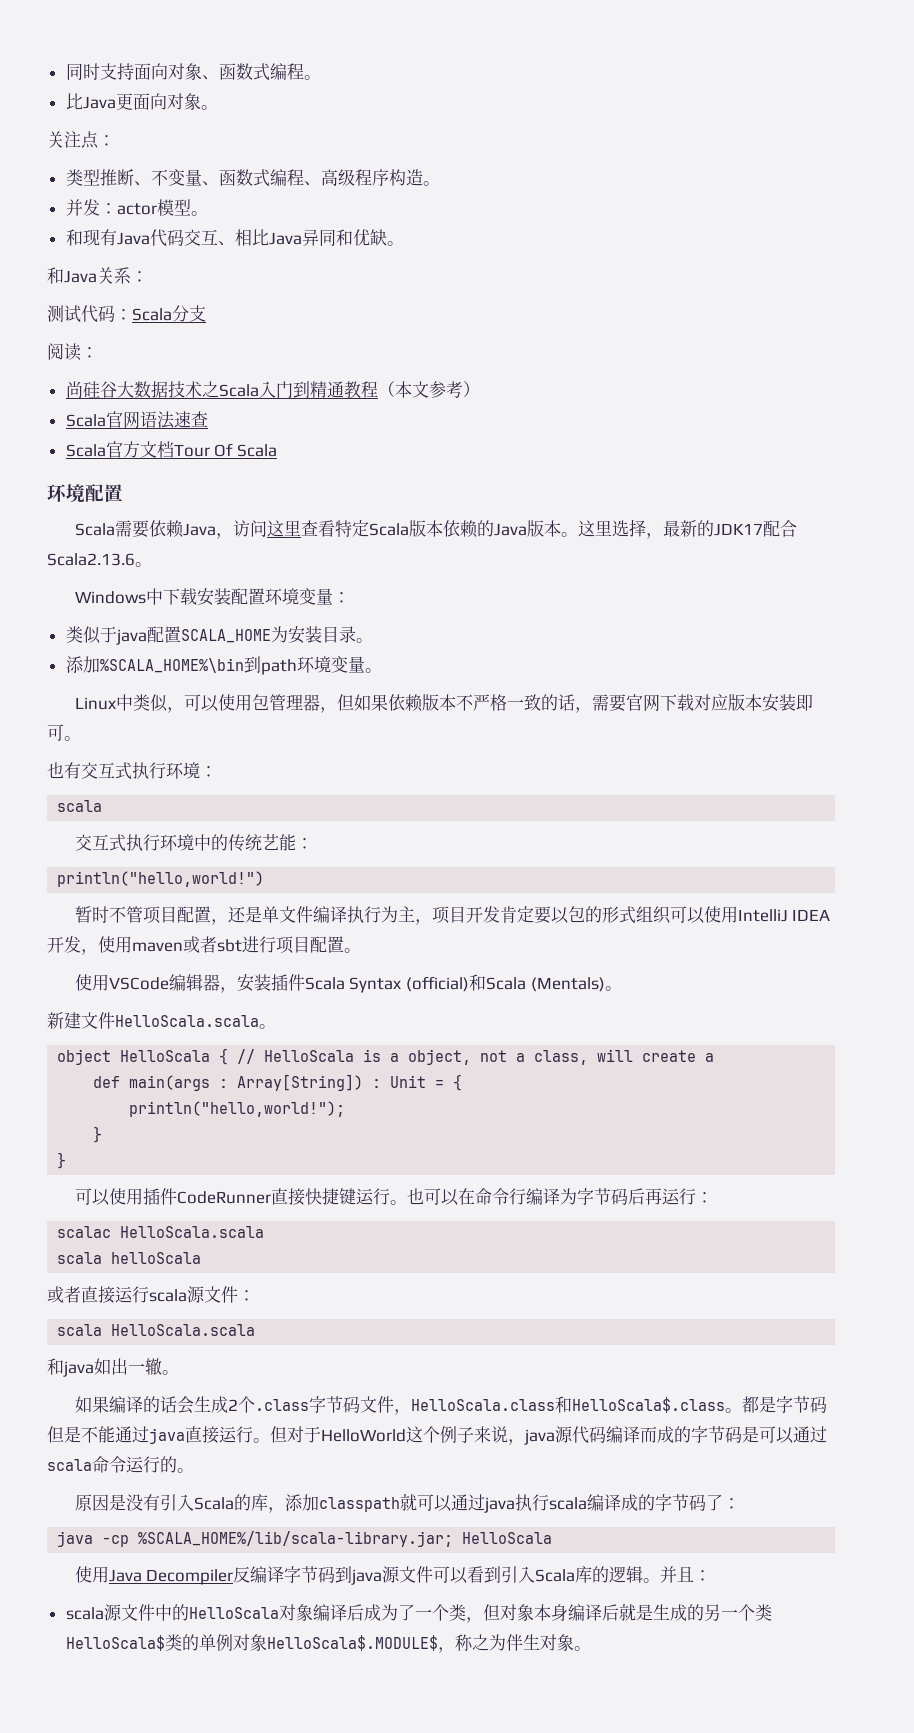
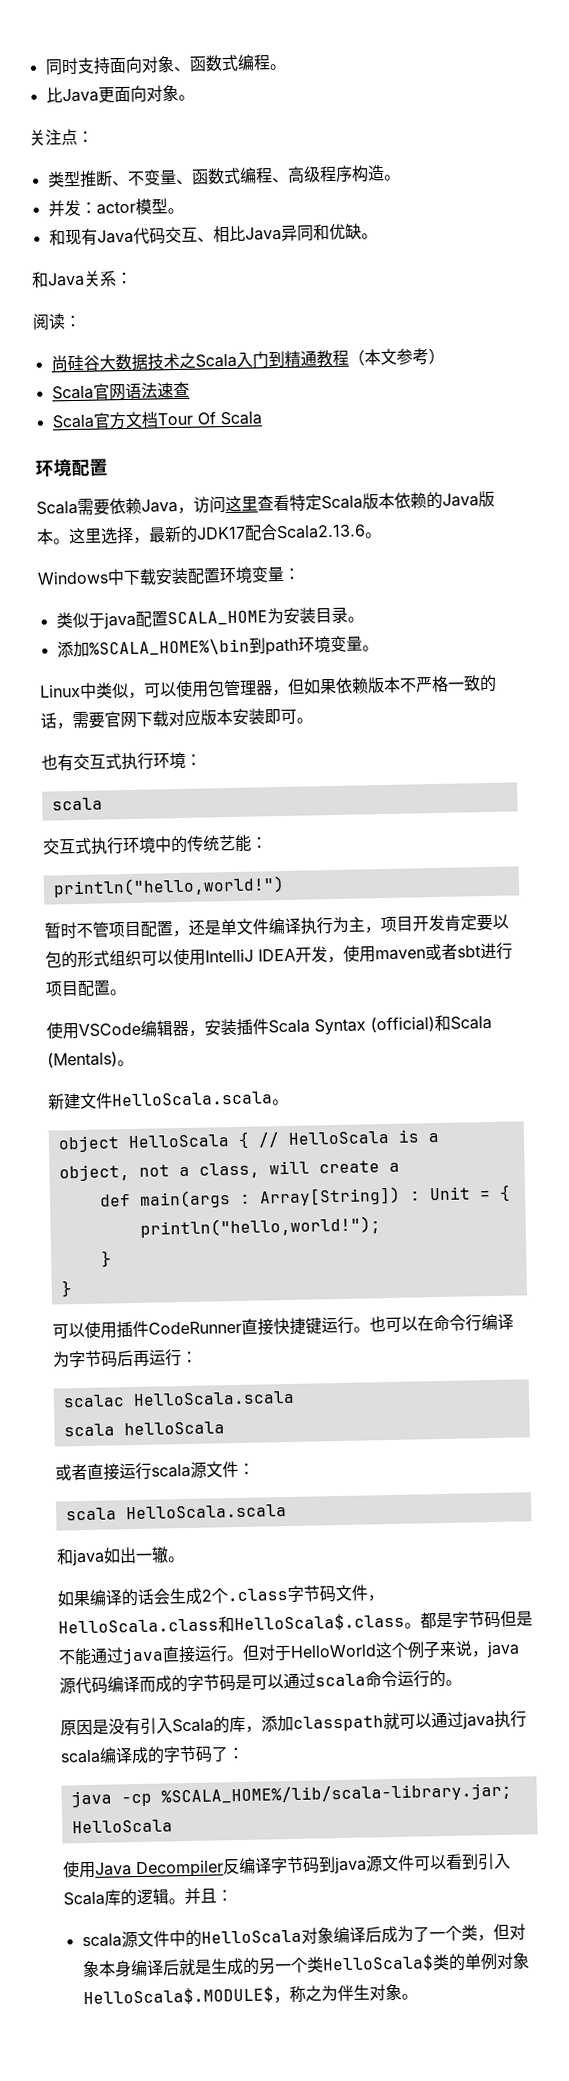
[47,305,206,323] // 测试代码：Scala分支 -> (133, 278) none

